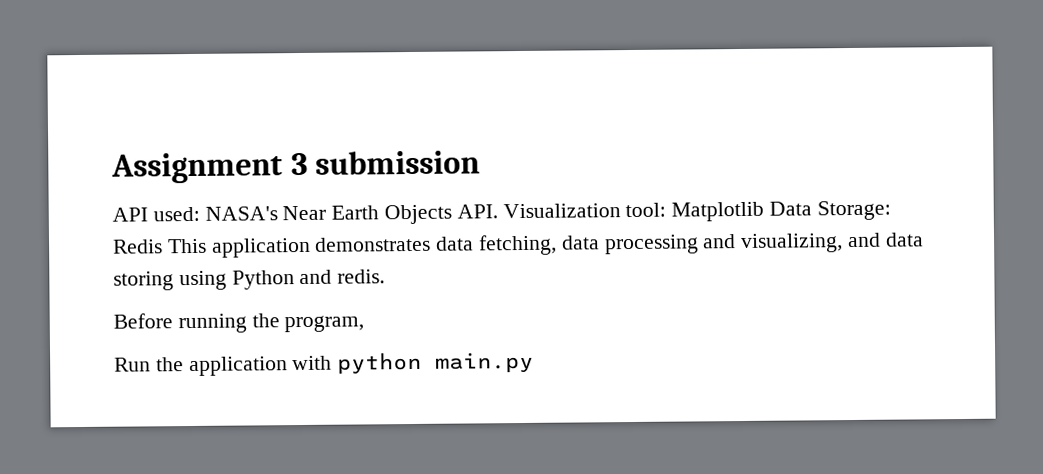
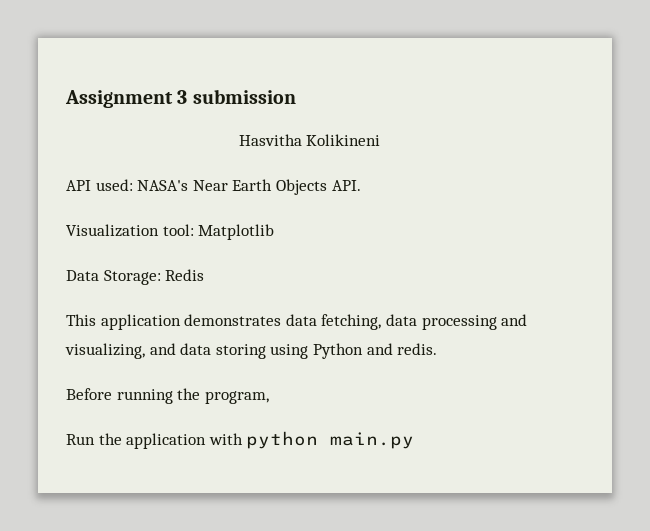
(481, 162) none -> [238,134,381,146] // Hasvitha Kolikineni
(498, 211) none -> (361, 185) //
(765, 211) none -> (275, 232) //
(163, 246) none -> (205, 275) //

